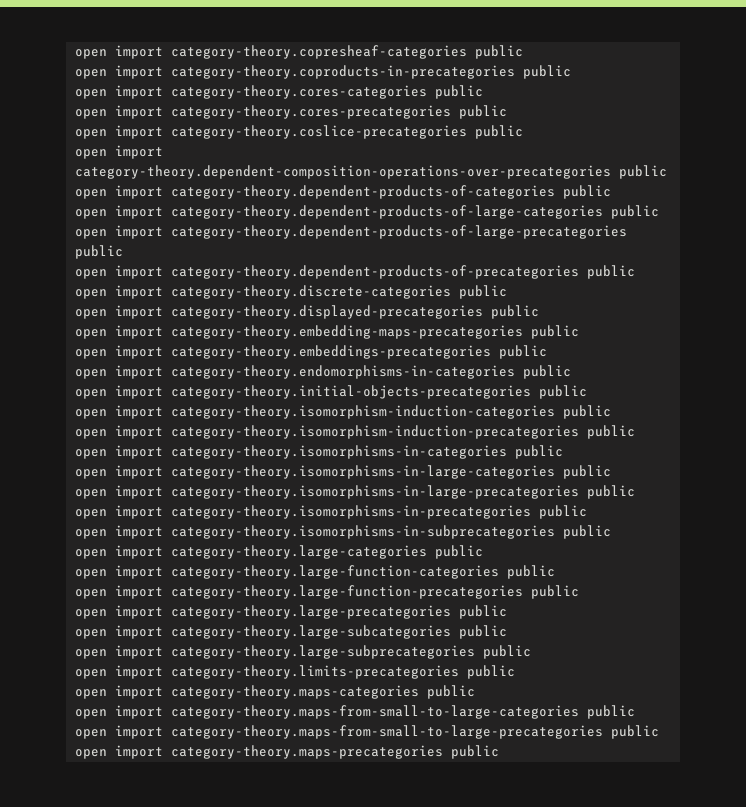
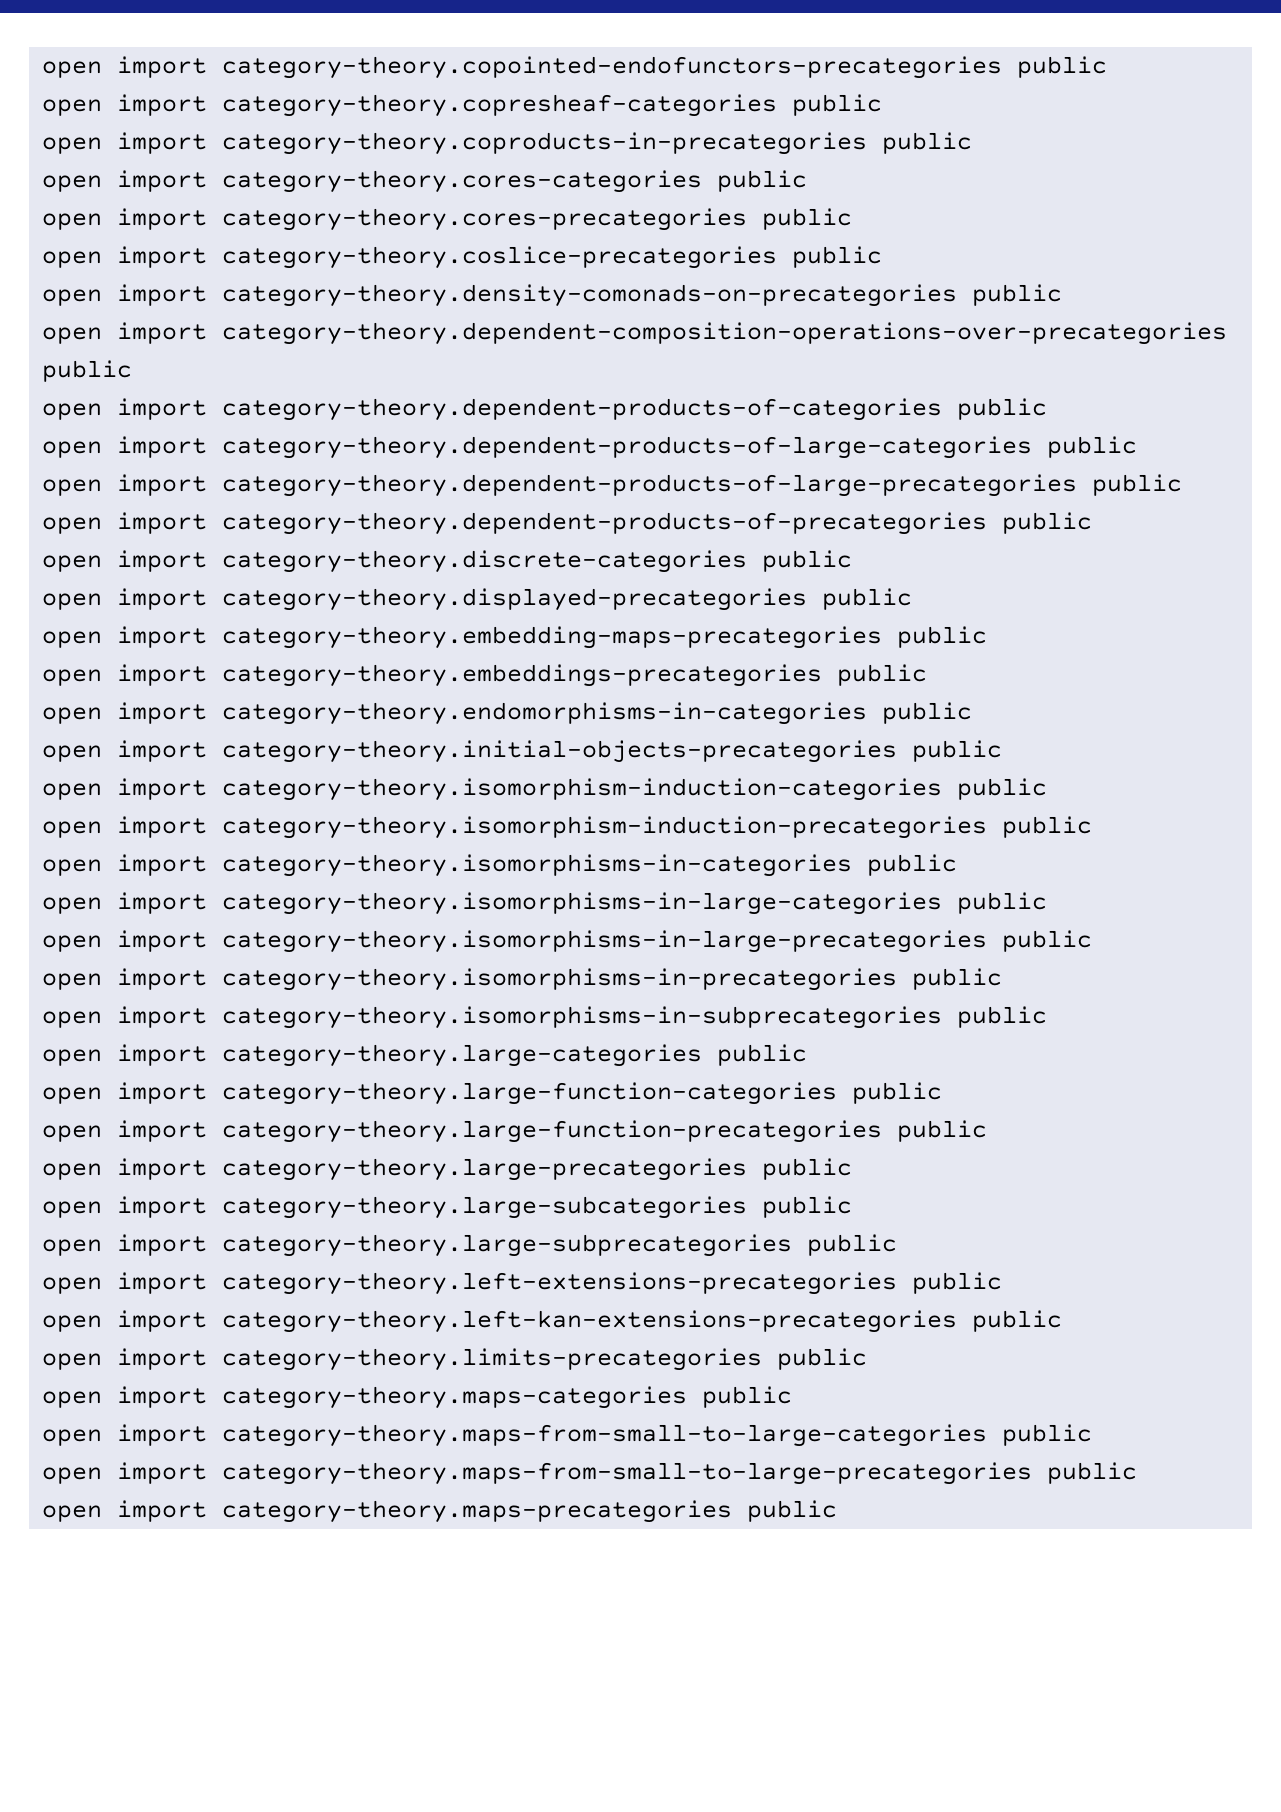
[74,45,163,59] open import -> [41,56,1107,79] [41,94,207,116] open import category-theory.copointed-endofunctors-precategories public // open import
(523, 132) none -> [41,284,1062,307] // open import category-theory.density-comonads-on-precategories public
(531, 652) none -> [41,1272,1002,1295] [41,1310,1062,1333] // open import category-theory.left-extensions-precategories public // open import category-theory.left-kan-extensions-precategories public

